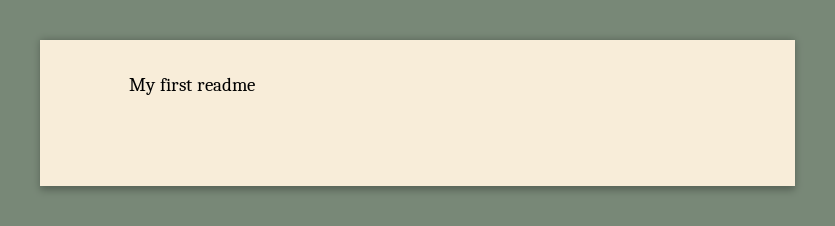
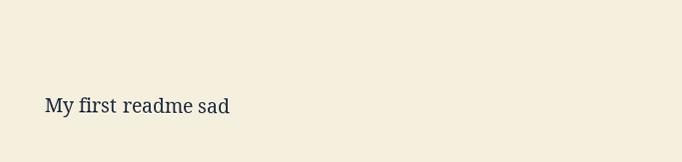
(256, 84) none -> [196,98,230,114] sad

